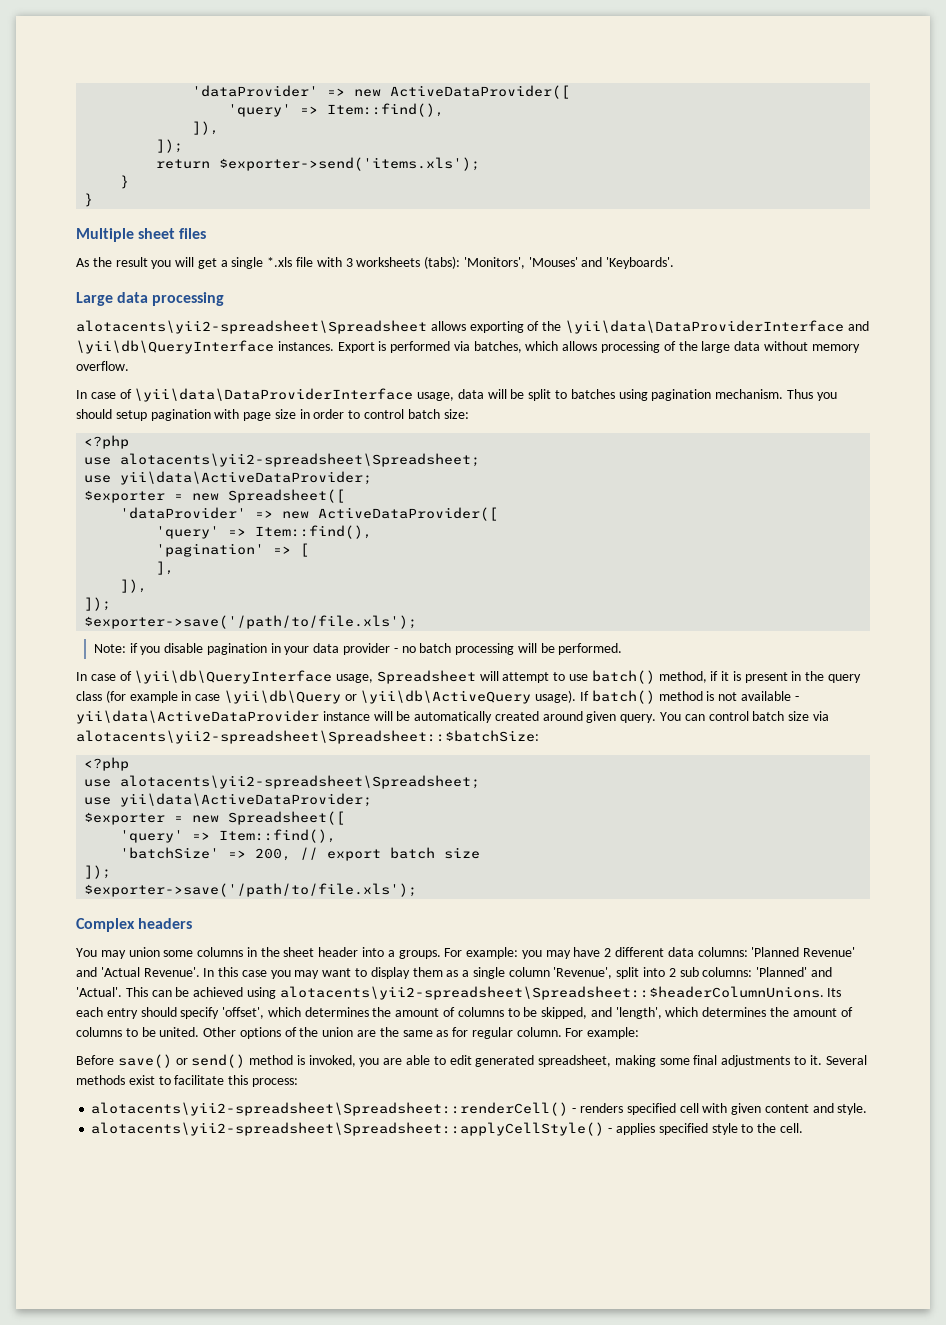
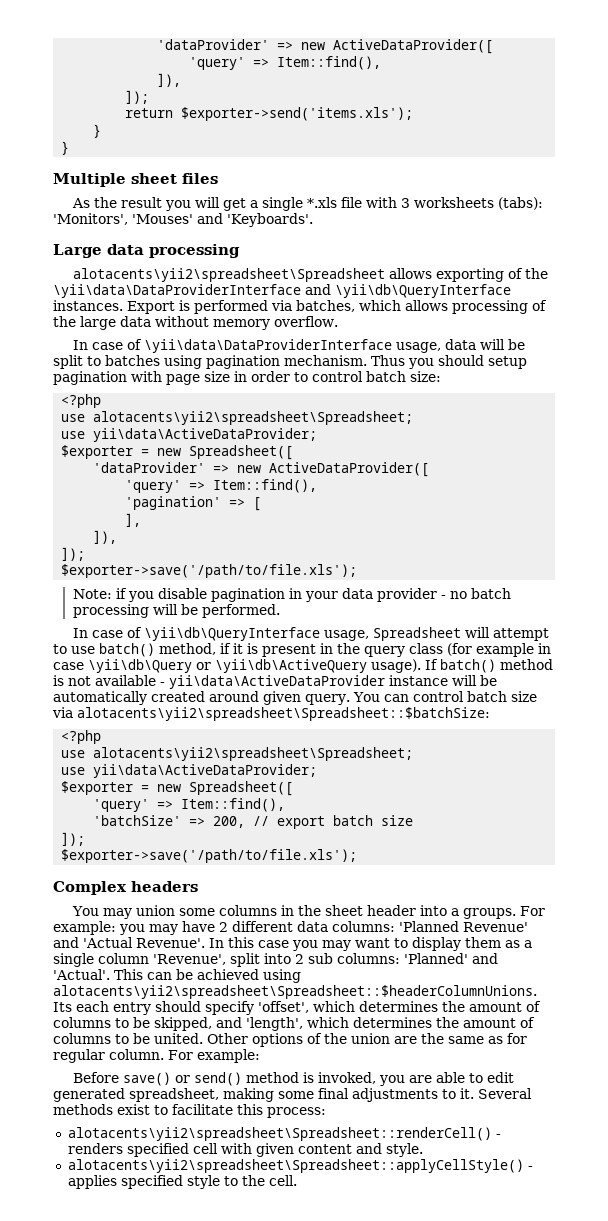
[76,320,427,334] alotacents\yii2-spreadsheet\Spreadsheet -> [72,268,385,282] alotacents\yii2\spreadsheet\Spreadsheet
[120,453,481,467] alotacents\yii2-spreadsheet\Spreadsheet; -> [93,411,414,425] alotacents\yii2\spreadsheet\Spreadsheet;
[76,730,539,744] [84,757,130,771] [84,775,481,789] alotacents\yii2-spreadsheet\Spreadsheet::$batchSize: // <?php // use alotacents\yii2-spreadsheet\Spreadsheet; -> [77,707,490,721] [61,730,102,744] [61,747,414,761] alotacents\yii2\spreadsheet\Spreadsheet::$batchSize: // <?php // use alotacents\yii2\spreadsheet\Spreadsheet;
[279,986,824,1000] alotacents\yii2-spreadsheet\Spreadsheet::$headerColumnUnions. -> [53,985,537,999] alotacents\yii2\spreadsheet\Spreadsheet::$headerColumnUnions.
[91,1102,569,1116] alotacents\yii2-spreadsheet\Spreadsheet::renderCell() -> [67,1127,492,1141] alotacents\yii2\spreadsheet\Spreadsheet::renderCell()
[91,1122,605,1136] alotacents\yii2-spreadsheet\Spreadsheet::applyCellStyle() -> [67,1159,524,1173] alotacents\yii2\spreadsheet\Spreadsheet::applyCellStyle()

